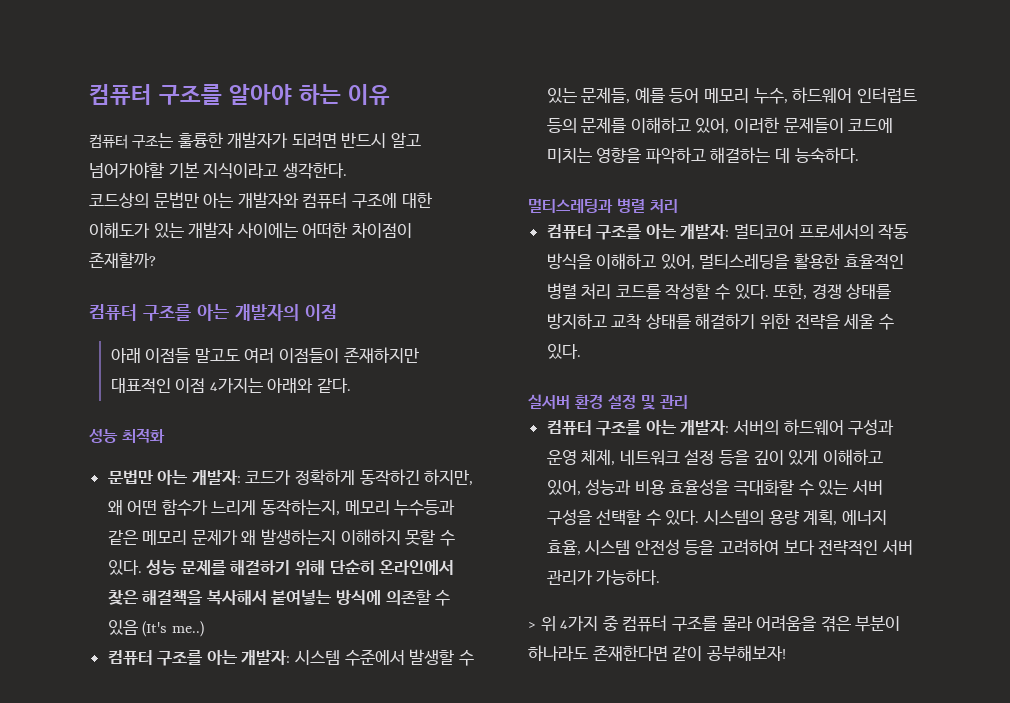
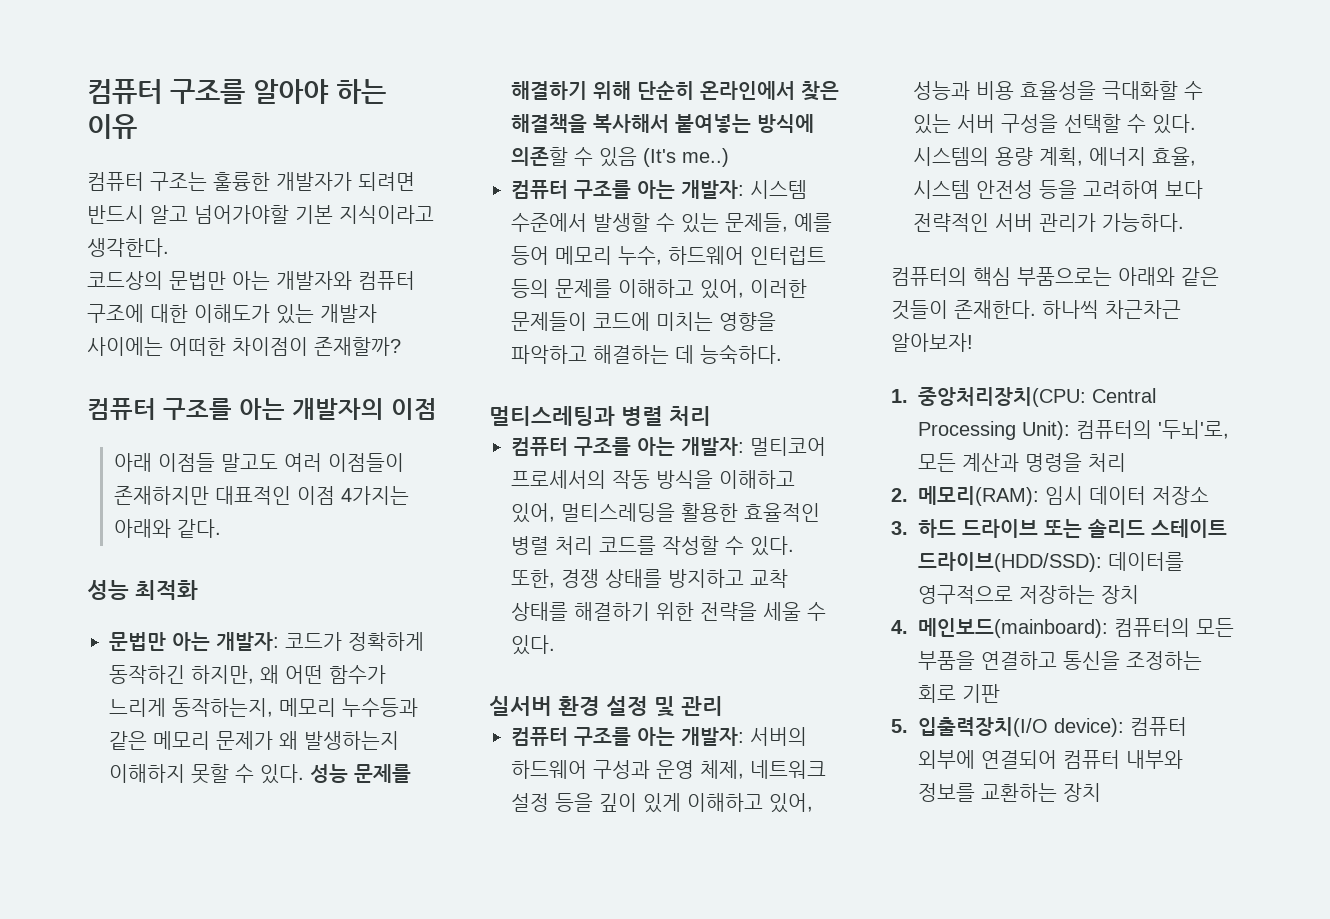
[528,615,901,632] [528,645,786,662] > 위 4가지 중 컴퓨터 구조를 몰라 어려움을 겪은 부분이 하나라도 존재한다면 같이 공부해보자! -> [891,267,1219,286] [891,300,1181,320] [891,333,973,352] [891,387,1157,407] [918,420,1230,440] [918,453,1127,472] [891,486,1210,506] [891,519,1228,538] [918,552,1185,572] [918,585,1140,604] [891,618,1235,638] [918,651,1203,670] [918,684,1001,703] [891,717,1188,737] [918,750,1184,769] [918,783,1102,802] 컴퓨터의 핵심 부품으로는 아래와 같은 것들이 존재한다. 하나씩 차근차근 알아보자! // 1. 중앙처리장치(CPU: Central Processing Unit): 컴퓨터의 '두뇌'로, 모든 계산과 명령을 처리 // 2. 메모리(RAM): 임시 데이터 저장소 // 3. 하드 드라이브 또는 솔리드 스테이트 드라이브(HDD/SSD): 데이터를 영구적으로 저장하는 장치 // 4. 메인보드(mainboard): 컴퓨터의 모든 부품을 연결하고 통신을 조정하는 회로 기판 // 5. 입출력장치(I/O device): 컴퓨터 외부에 연결되어 컴퓨터 내부와 정보를 교환하는 장치

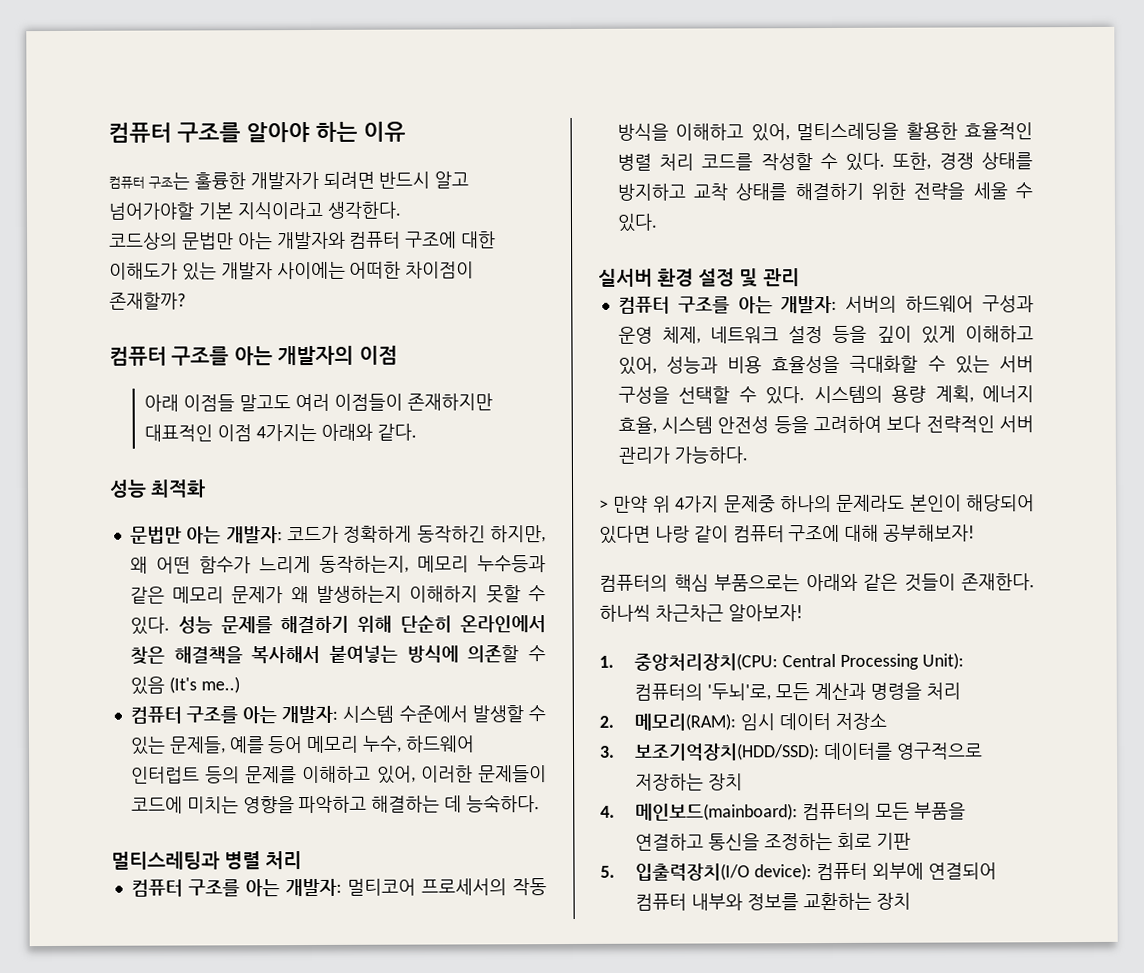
(1184, 222) none -> [599,494,1035,513] [599,524,976,544] // > 만약 위 4가지 문제중 하나의 문제라도 본인이 해당되어 있다면 나랑 같이 컴퓨터 구조에 대해 공부해보자!
[918,519,1228,538] [918,552,1103,572] 하드 드라이브 또는 솔리드 스테이트 드라이브(HDD/SSD): -> [634,743,821,761] 보조기억장치(HDD/SSD):

